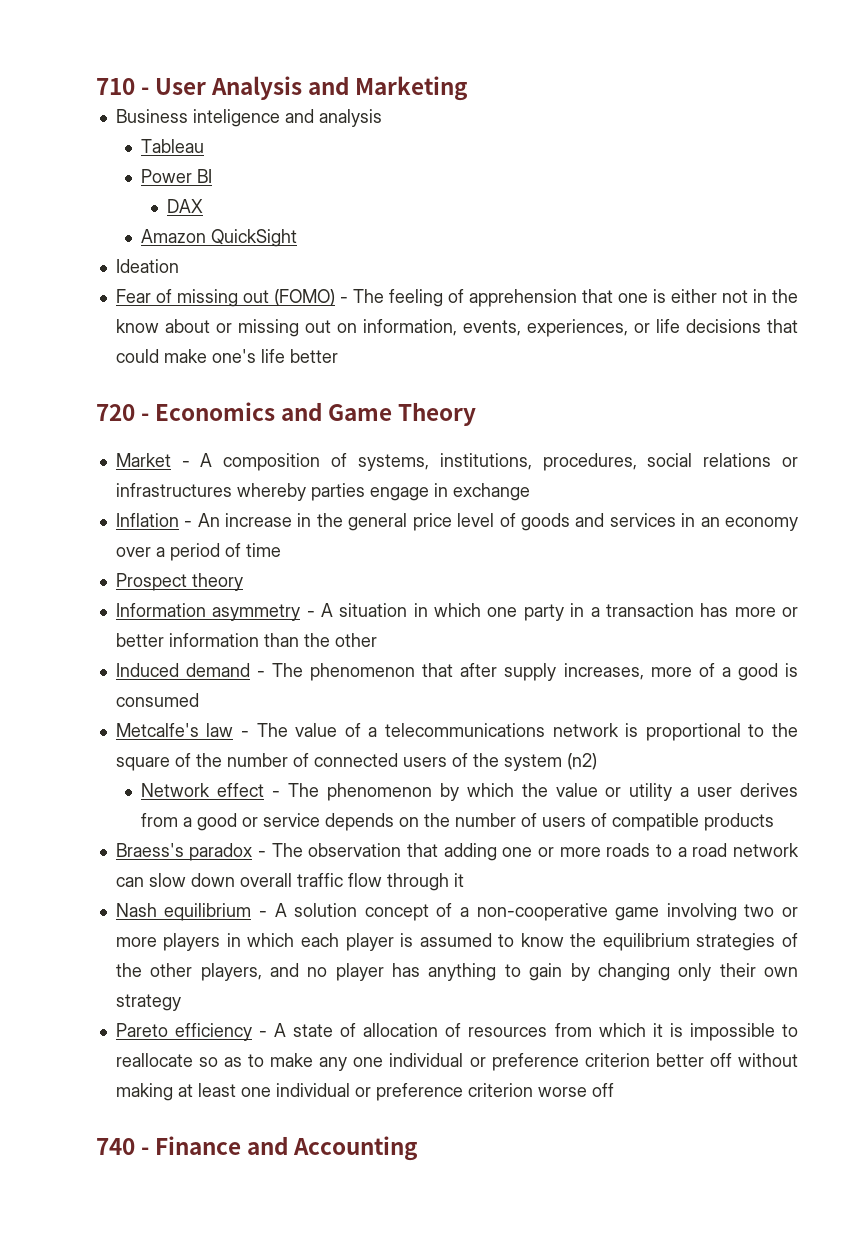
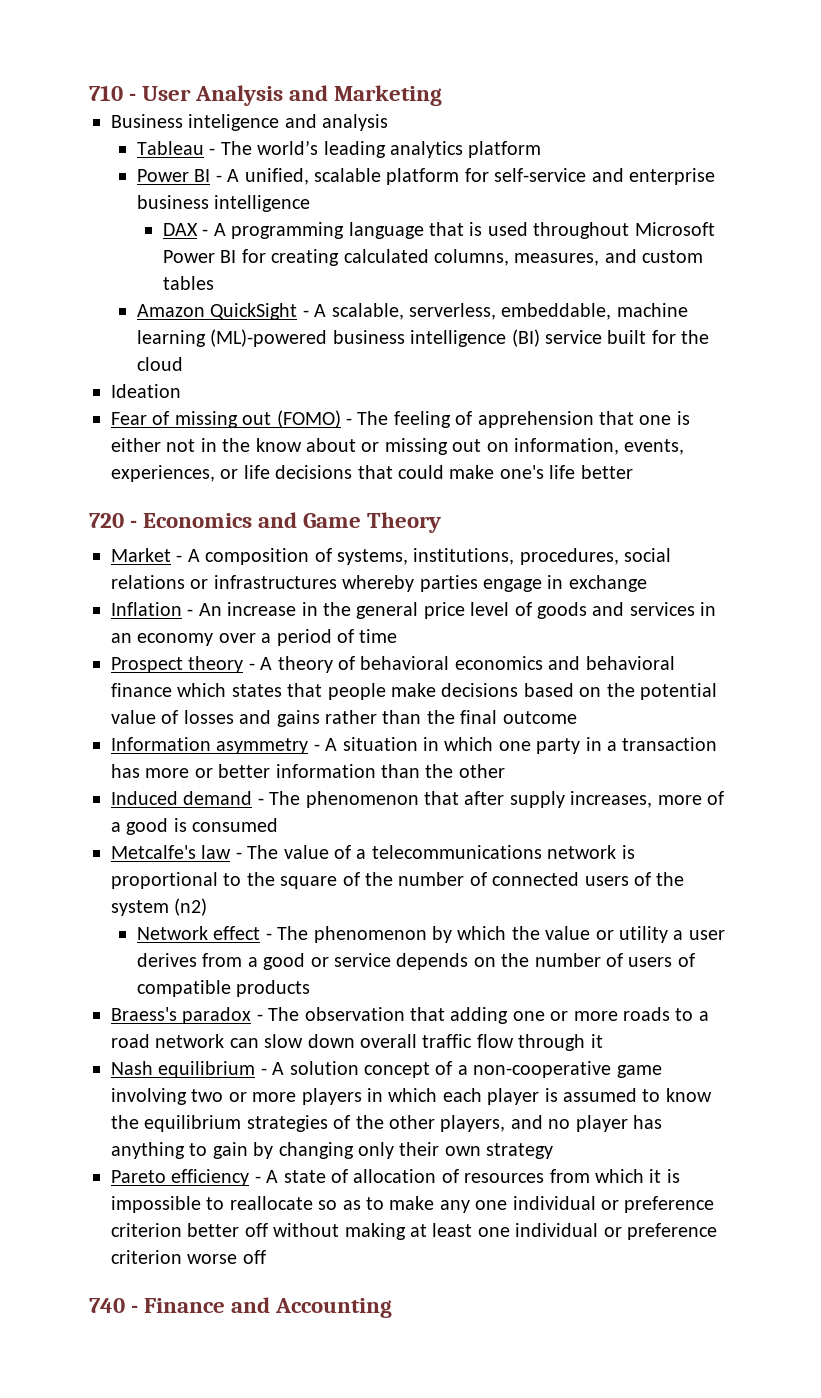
[141,169,213,183] [167,199,204,213] [141,229,298,247] // Power BI // DAX // Amazon QuickSight -> [209,140,542,158] [136,168,715,185] [136,195,311,212] [162,222,715,239] [162,249,704,266] [162,276,214,290] [136,303,688,320] [136,329,710,347] [136,357,183,371] - The world’s leading analytics platform // Power BI - A unified, scalable platform for self-service and enterprise business intelligence // DAX - A programming language that is used throughout Microsoft Power BI for creating calculated columns, measures, and custom tables // Amazon QuickSight - A scalable, serverless, embeddable, machine learning (ML)-powered business intelligence (BI) service built for the cloud
(243, 582) none -> [248,656,675,673] [111,683,717,700] [111,710,577,727] - A theory of behavioral economics and behavioral finance which states that people make decisions based on the potential value of losses and gains rather than the final outcome

